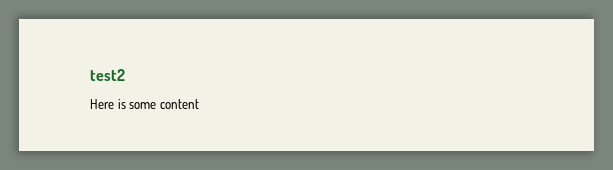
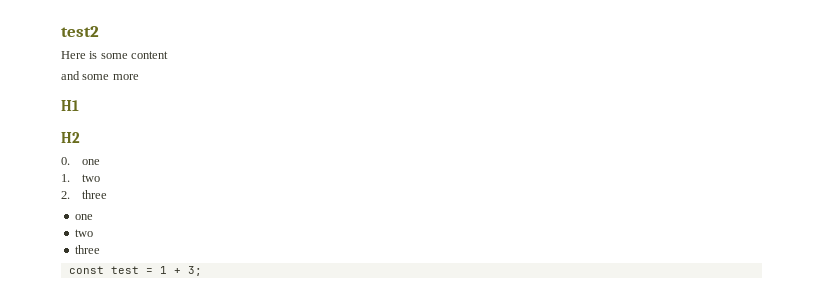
(199, 104) none -> [61,71,139,80] [61,100,79,111] [61,132,80,143] [61,157,101,165] [61,174,101,182] [61,190,108,199] [74,214,93,220] [74,229,93,237] [74,245,100,254] [68,266,202,276] // and some more // H1 // H2 // 0. one // 1. two // 2. three // one // two // three // const test = 1 + 3;

